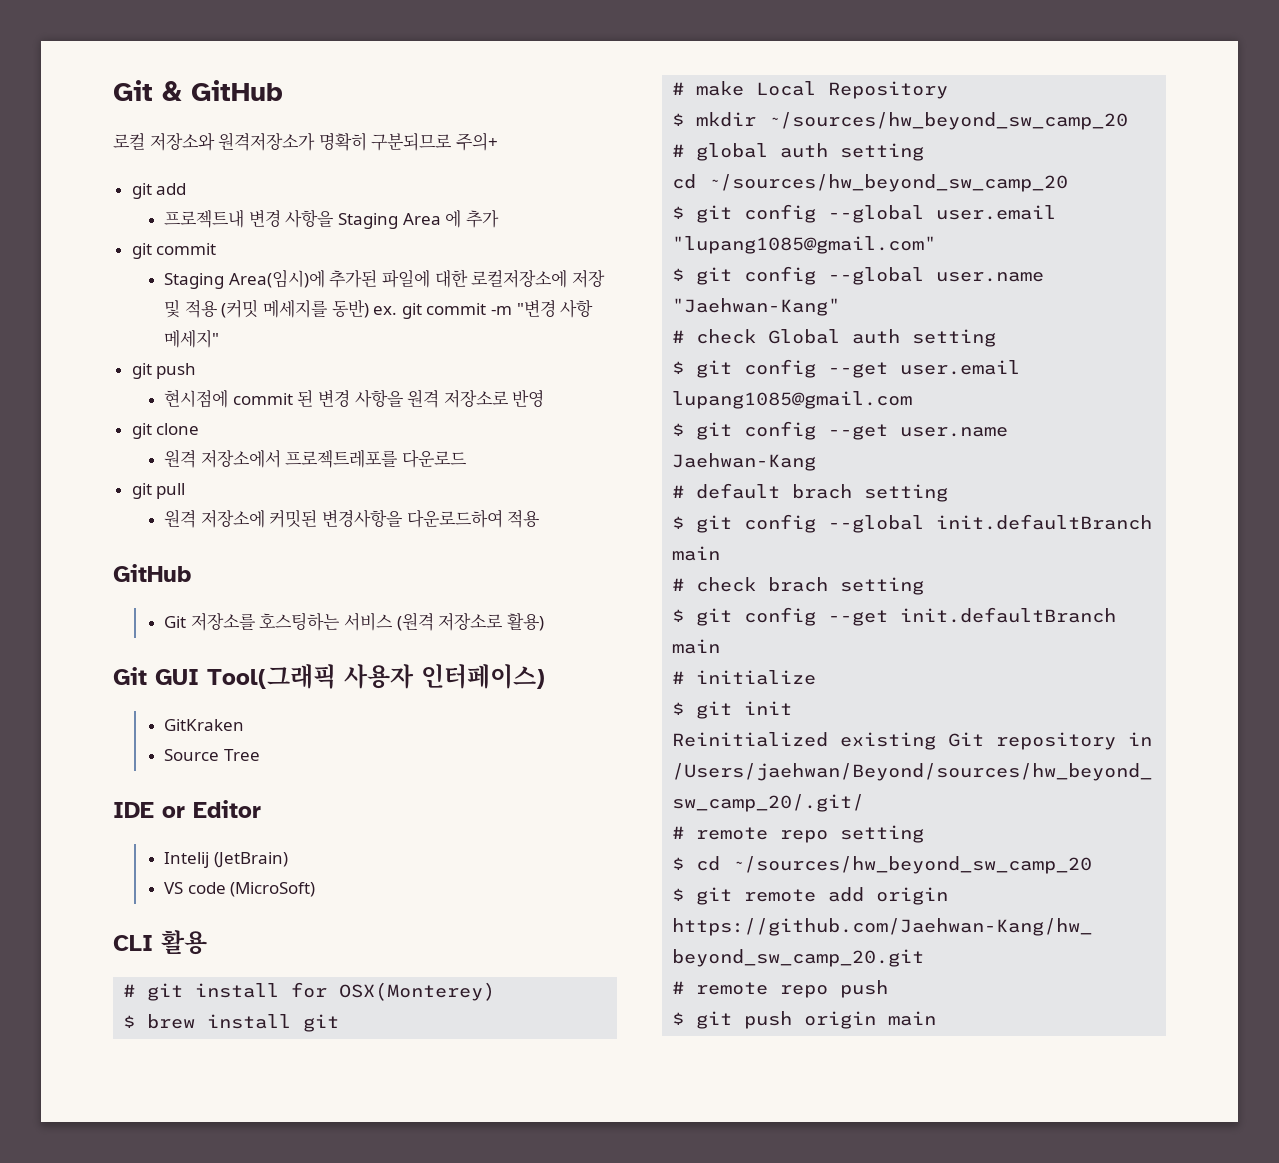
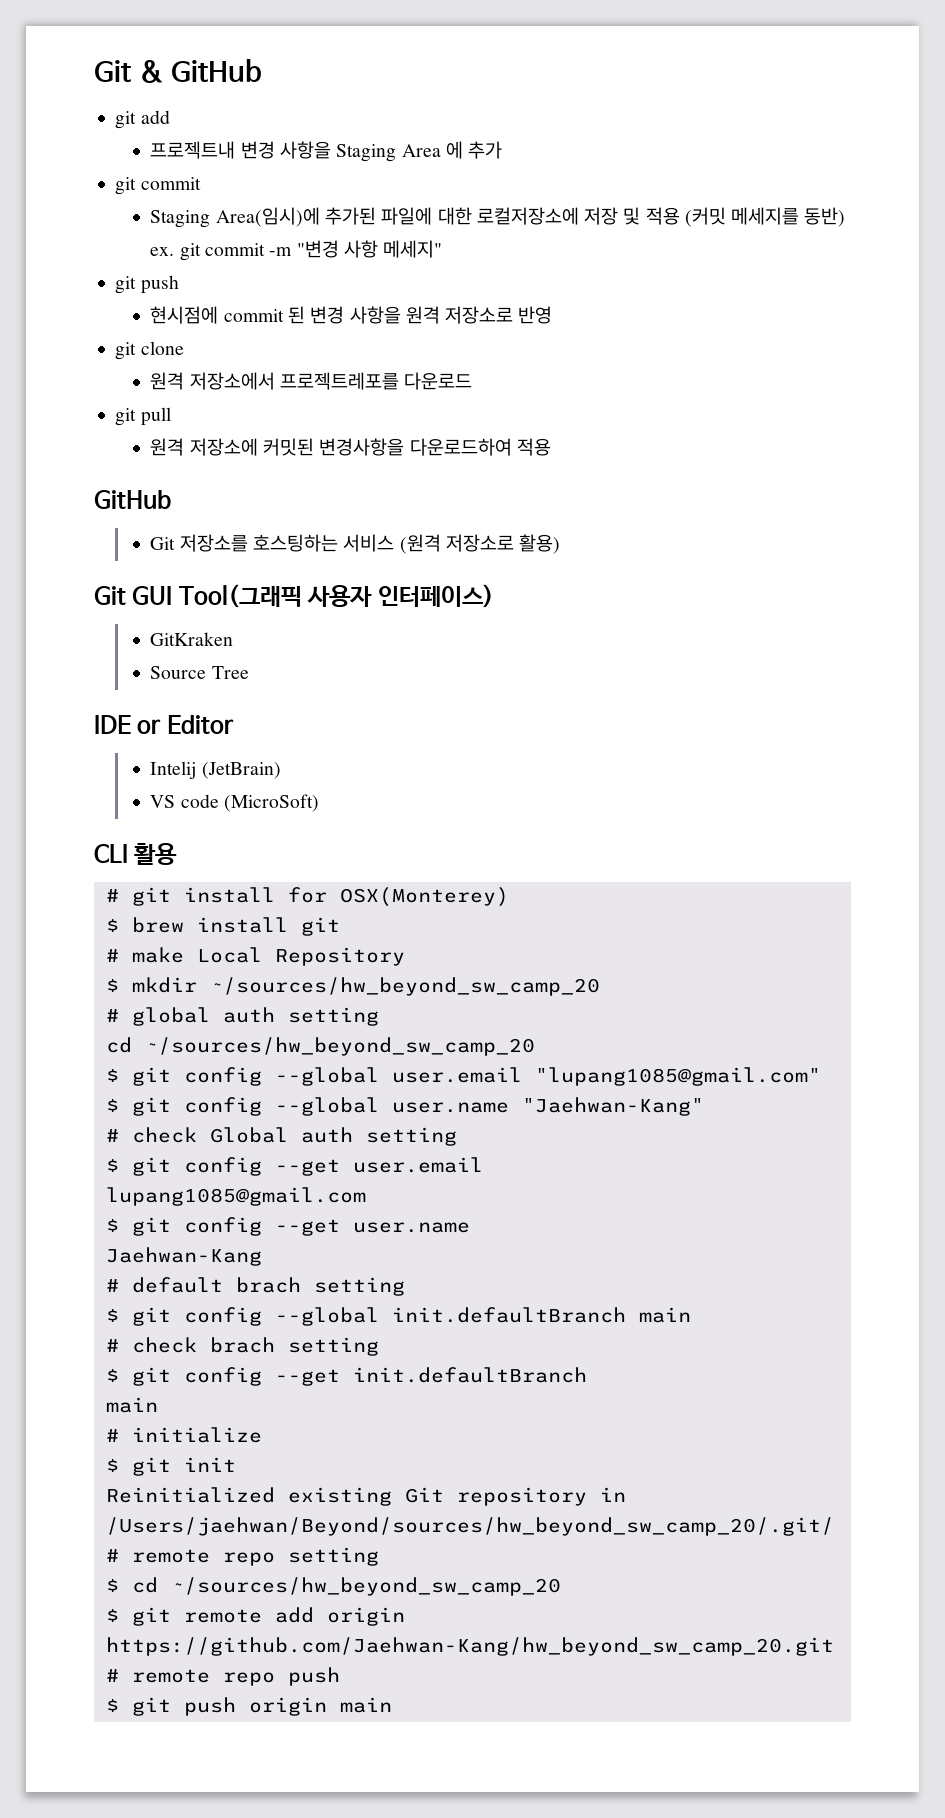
[113,132,498,151] // 로컬 저장소와 원격저장소가 명확히 구분되므로 주의+ -> (262, 70) none

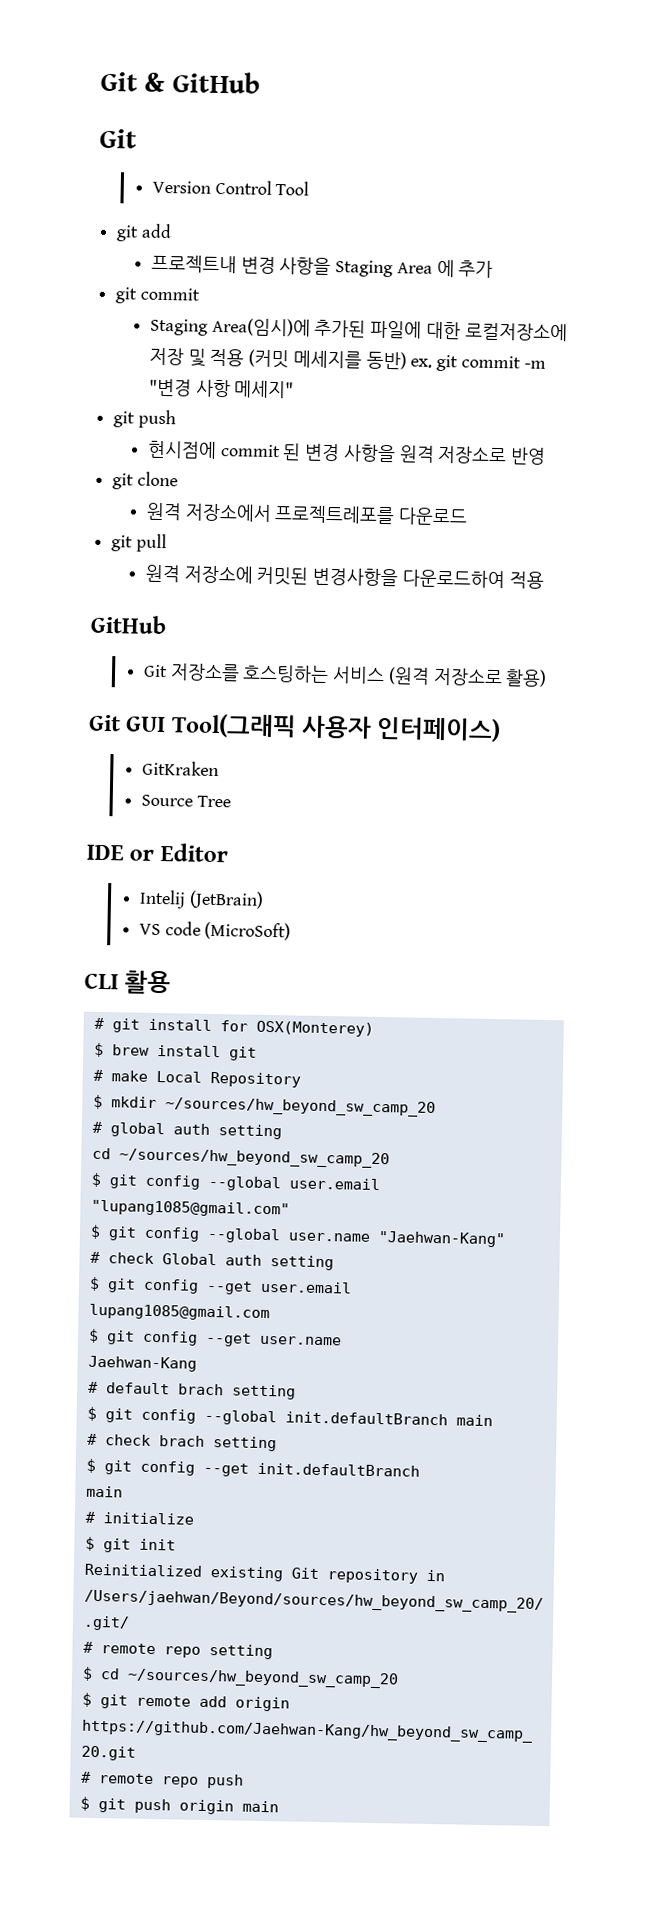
(262, 70) none -> [99,128,137,149] [151,179,310,196] // Git // Version Control Tool

